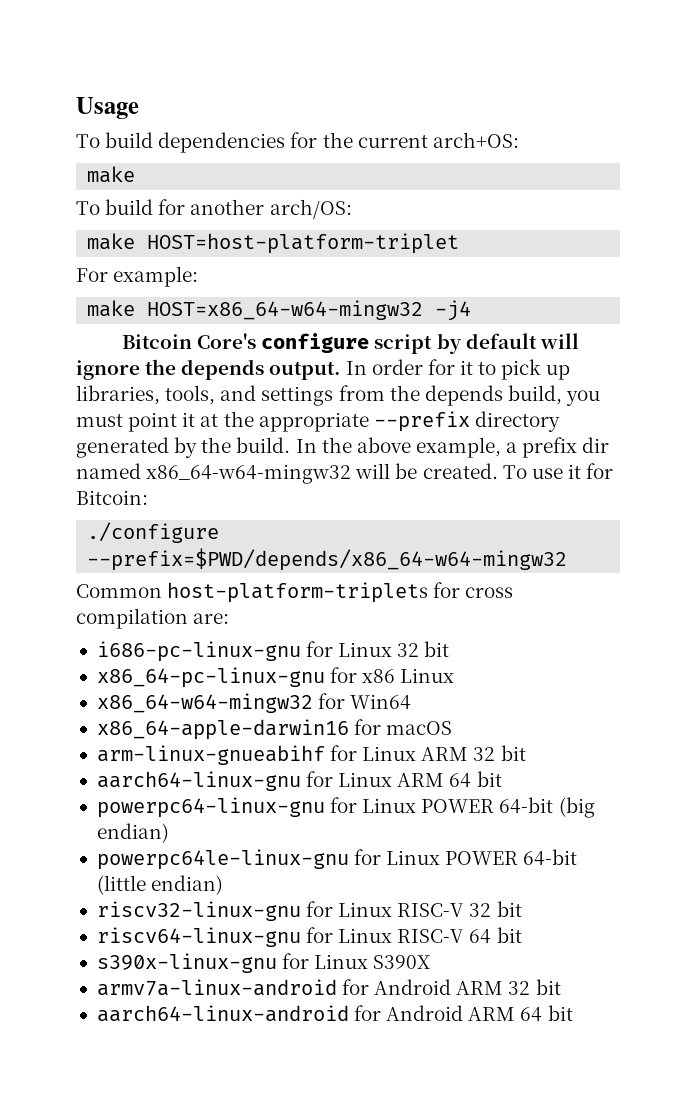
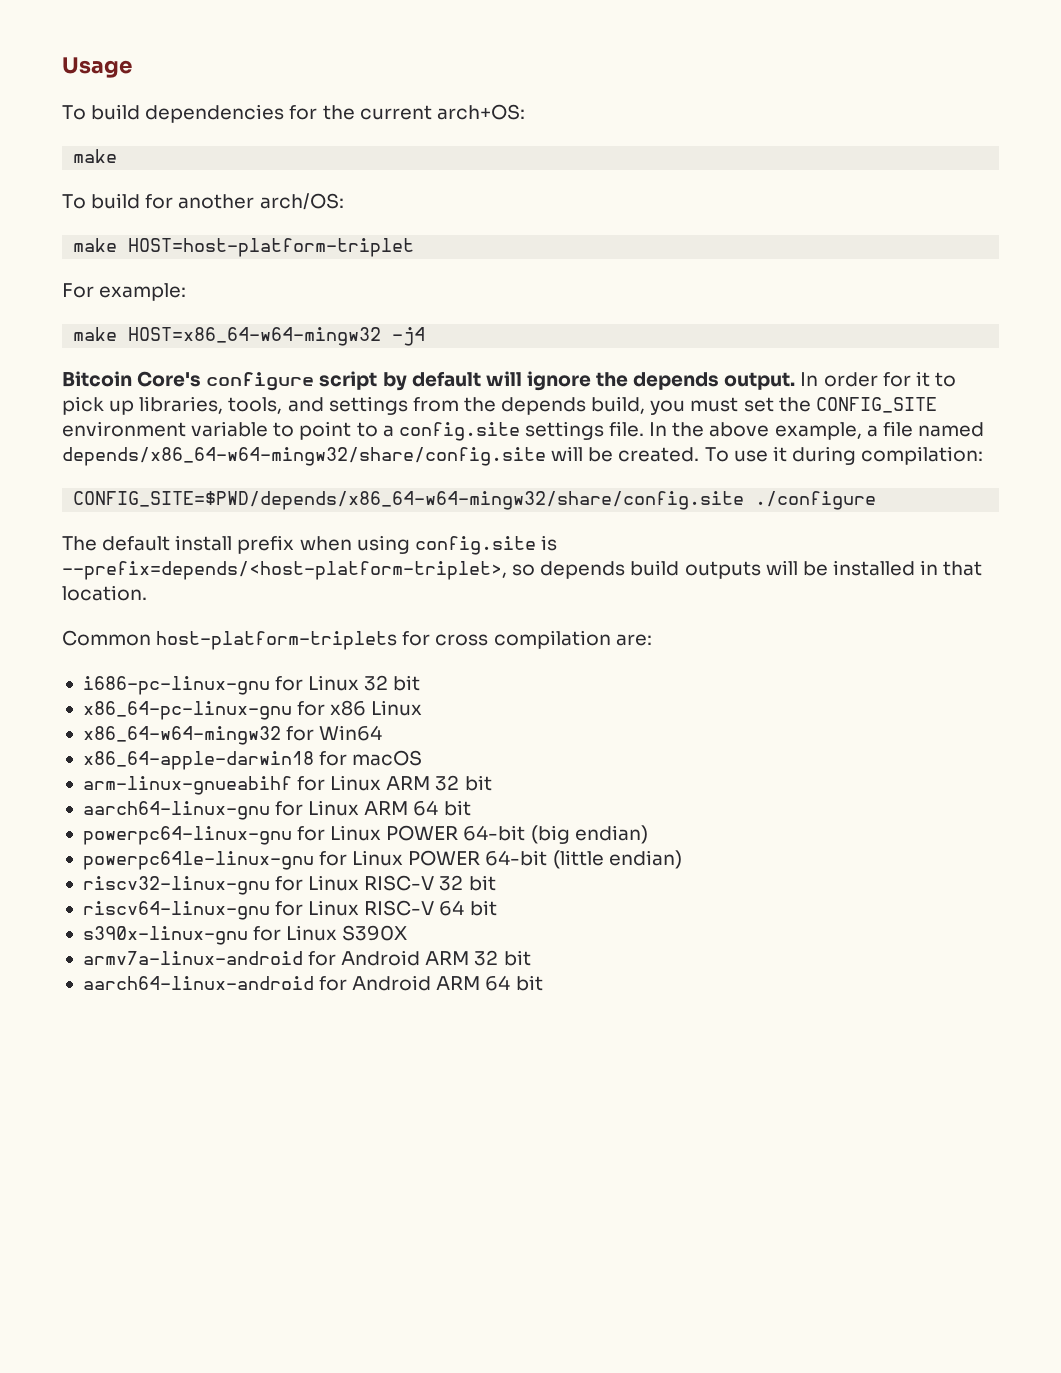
[128,411,560,432] [76,437,291,458] point it at the appropriate --prefix directory generated by the build. -> [743,397,937,413] [62,421,645,441] set the CONFIG_SITE environment variable to point to a config.site settings file.
[522,437,610,458] [76,463,352,484] prefix dir named x86_64-w64-mingw32 -> [882,421,984,437] [62,447,546,466] file named depends/x86_64-w64-mingw32/share/config.site
[586,463,614,479] [76,490,148,505] [87,522,220,543] [87,548,568,571] for Bitcoin: // ./configure --prefix=$PWD/depends/x86_64-w64-mingw32 -> [791,446,984,465] [73,491,877,510] [62,535,557,555] [62,560,983,580] [62,585,147,601] during compilation: // CONFIG_SITE=$PWD/depends/x86_64-w64-mingw32/share/config.site ./configure // The default install prefix when using config.site is --prefix=depends/<host-platform-triplet>, so depends build outputs will be installed in that location.
[96,719,349,740] x86_64-apple-darwin16 -> [82,751,314,770] x86_64-apple-darwin18

